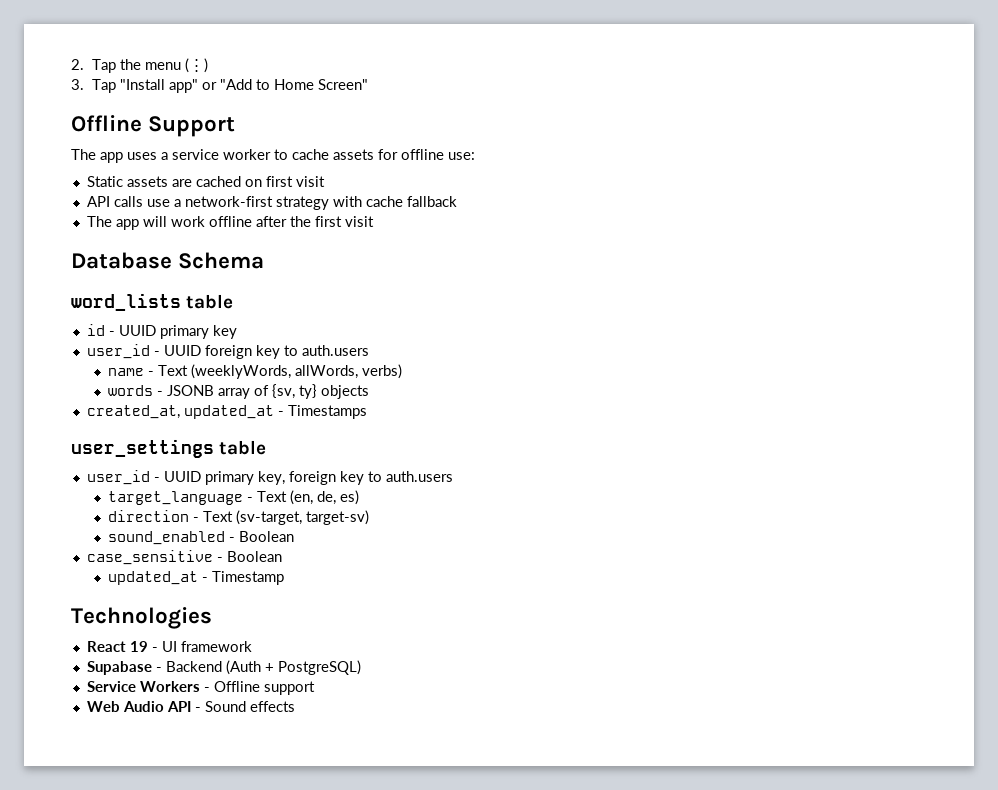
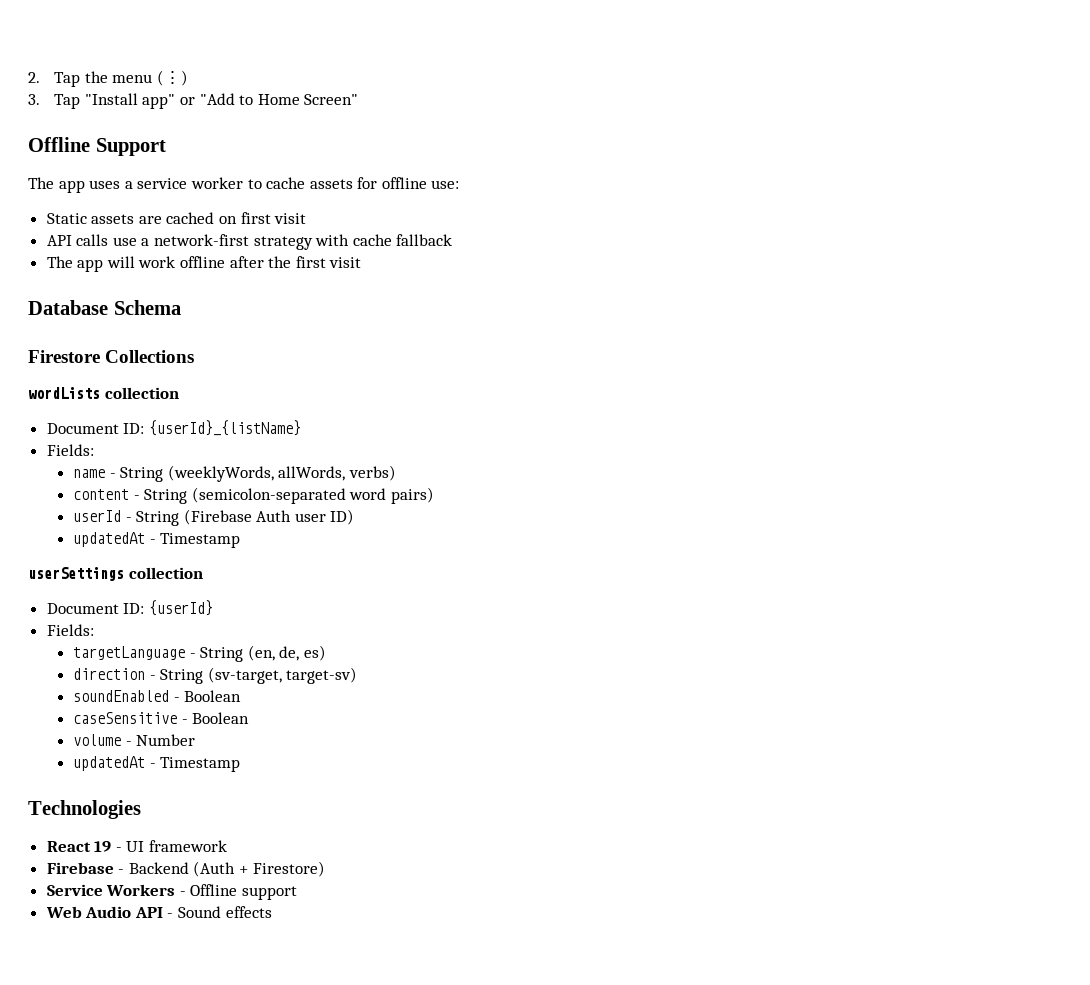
[71,293,234,311] [86,324,237,339] [86,344,369,359] word_lists table // id - UUID primary key // user_id - UUID foreign key to auth.users -> [28,350,195,363] [28,387,179,399] [46,420,301,436] [46,444,94,456] Firestore Collections // wordLists collection // Document ID: {userId}_{listName} // Fields:
[157,365,188,376] Text -> [120,467,164,482] String
[107,384,369,399] [86,405,367,419] [71,439,267,458] [86,470,453,485] [107,491,287,505] words - JSONB array of {sv, ty} objects // created_at, updated_at - Timestamps // user_settings table // user_id - UUID primary key, foreign key to auth.users // target_language - Text -> [72,487,434,504] [72,509,355,526] [72,532,241,548] [28,567,203,581] [46,600,213,616] [46,624,94,636] [72,646,244,662] content - String (semicolon-separated word pairs) // userId - String (Firebase Auth user ID) // updatedAt - Timestamp // userSettings collection // Document ID: {userId} // Fields: // targetLanguage - String
[202,511,233,522] Text -> [160,669,204,684] String
[107,531,294,545] [86,550,282,565] [107,571,198,585] sound_enabled - Boolean // case_sensitive - Boolean // updated_at -> [72,690,242,702] [72,712,250,724] [72,734,196,746] [72,756,145,771] soundEnabled - Boolean // caseSensitive - Boolean // volume - Number // updatedAt
[86,661,152,675] Supabase -> [46,862,114,874] Firebase
[277,660,361,675] PostgreSQL) -> [252,861,325,877] Firestore)

